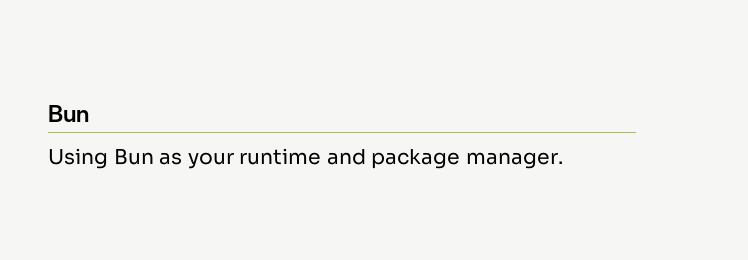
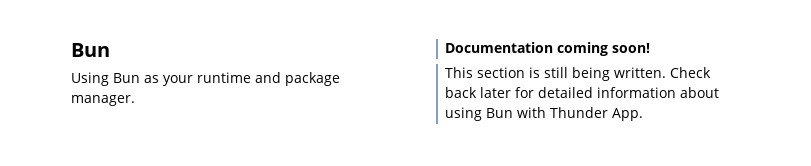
(563, 160) none -> [445,42,651,56] [445,67,712,81] [445,87,720,98] [445,107,644,121] // Documentation coming soon! // This section is still being written. Check back later for detailed information about using Bun with Thunder App.

